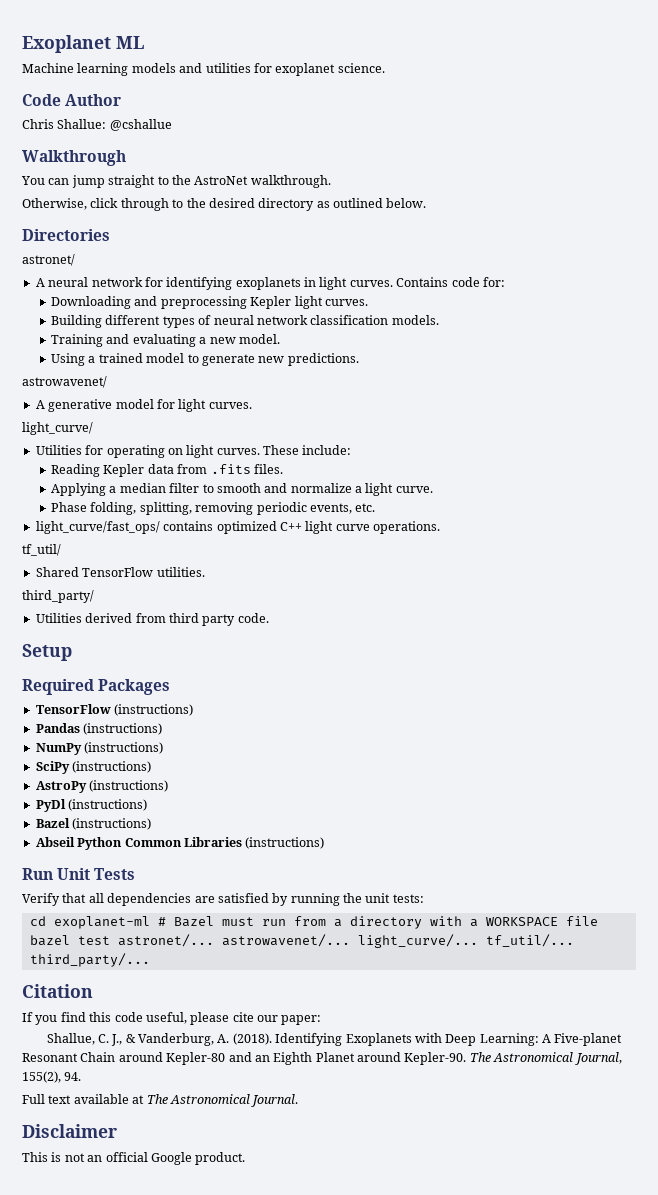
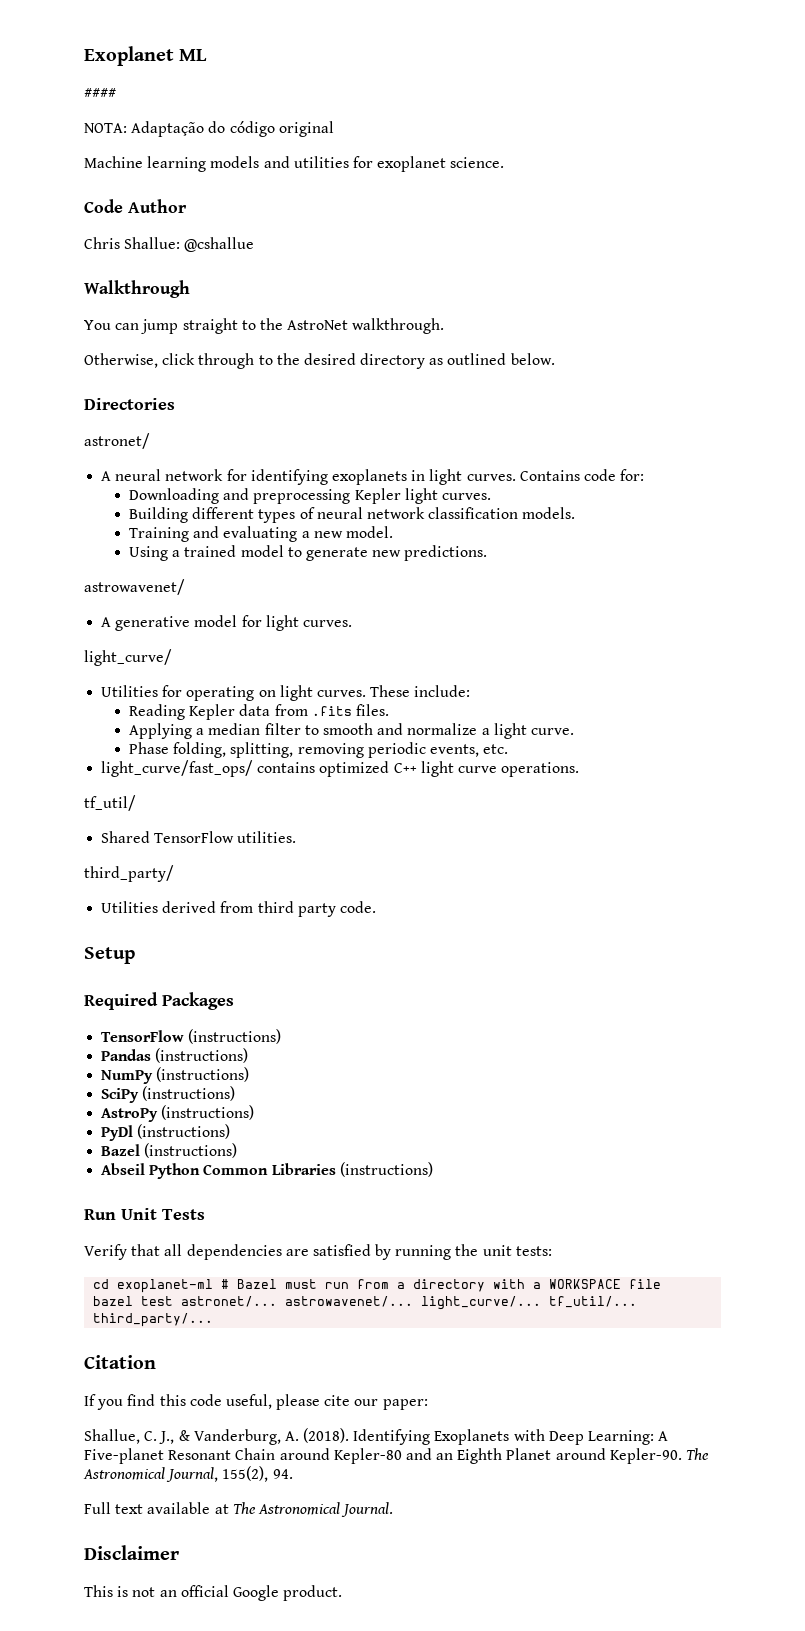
(144, 42) none -> [84,88,116,98] [84,121,334,137] // #### // NOTA: Adaptação do código original

